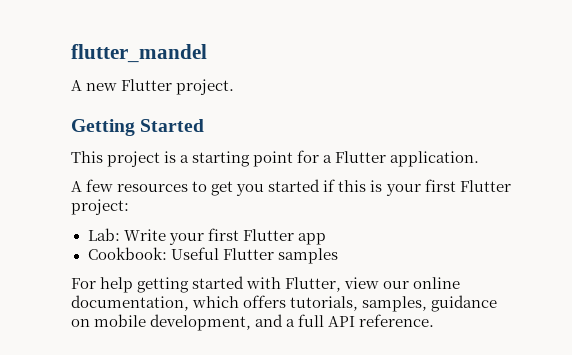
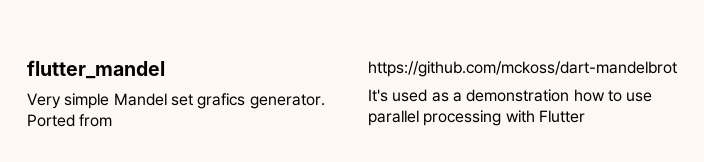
[71,79,235,95] [71,119,205,136] [71,150,480,167] [71,179,511,196] [71,199,129,215] [87,228,326,245] [87,247,338,264] [71,276,461,293] [71,295,498,312] [71,314,435,331] A new Flutter project. // Getting Started // This project is a starting point for a Flutter application. // A few resources to get you started if this is your first Flutter project: // Lab: Write your first Flutter app // Cookbook: Useful Flutter samples // For help getting started with Flutter, view our online documentation, which offers tutorials, samples, guidance on mobile development, and a full API reference. -> [27,93,325,109] [27,114,113,127] [368,61,677,77] [368,89,653,102] [368,110,585,126] Very simple Mandel set grafics generator. Ported from https://github.com/mckoss/dart-mandelbrot // It's used as a demonstration how to use parallel processing with Flutter

